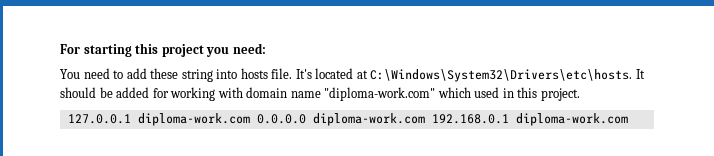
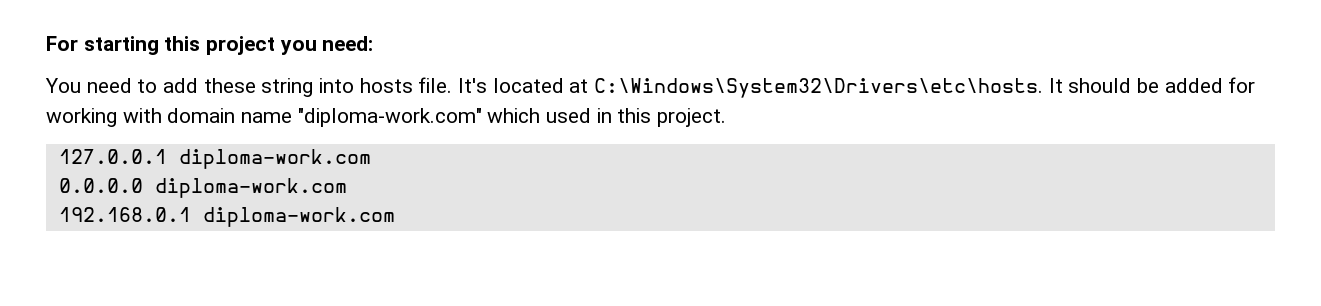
(250, 119) none -> (371, 159) //
(425, 119) none -> (347, 188) //

